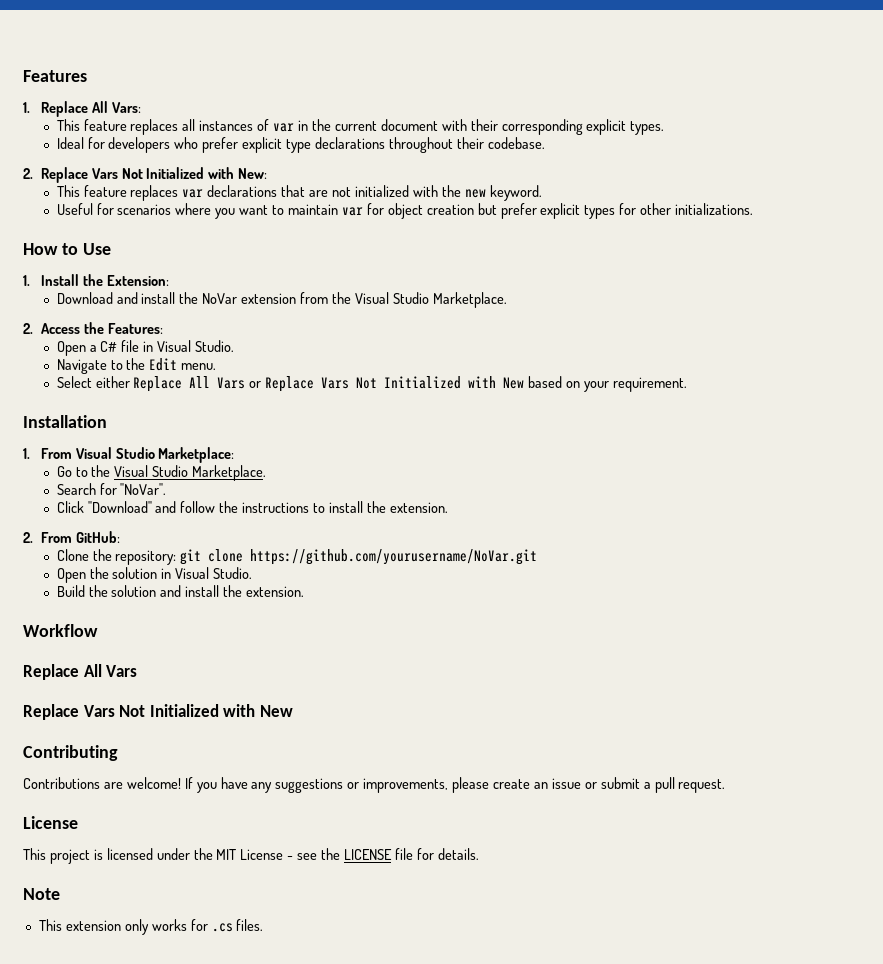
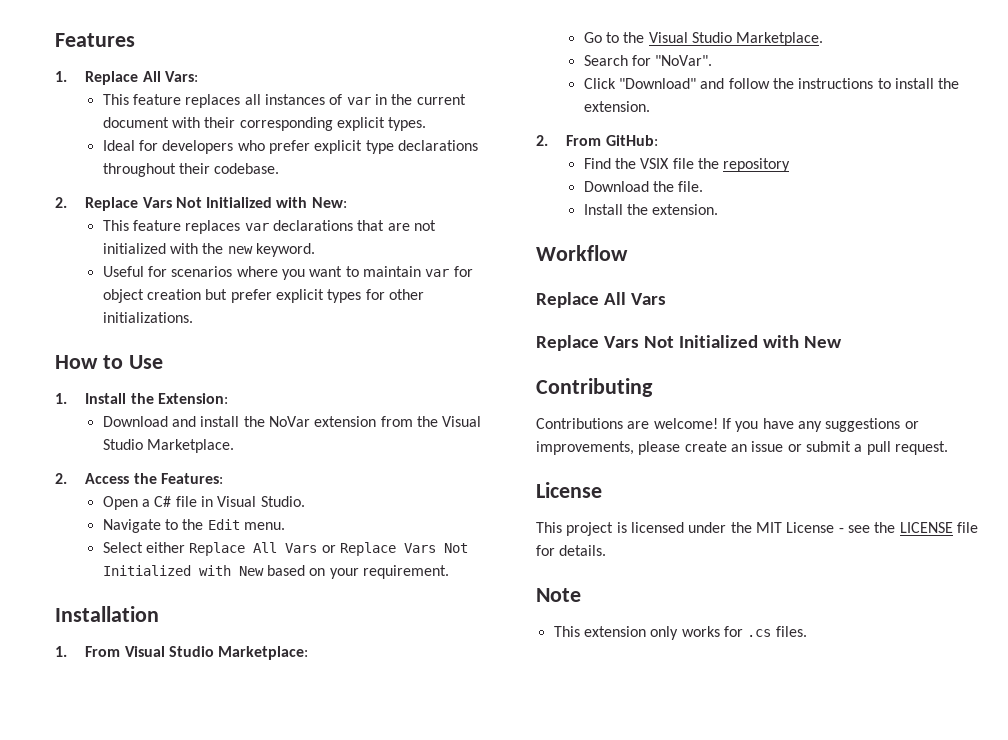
[56,549,538,565] [56,567,253,583] [56,585,220,597] Clone the repository: git clone https://github.com/yourusername/NoVar.git // Open the solution in Visual Studio. // Build the solution and install -> [583,158,791,172] [583,181,704,192] [583,204,623,215] Find the VSIX file the repository // Download the file. // Install

